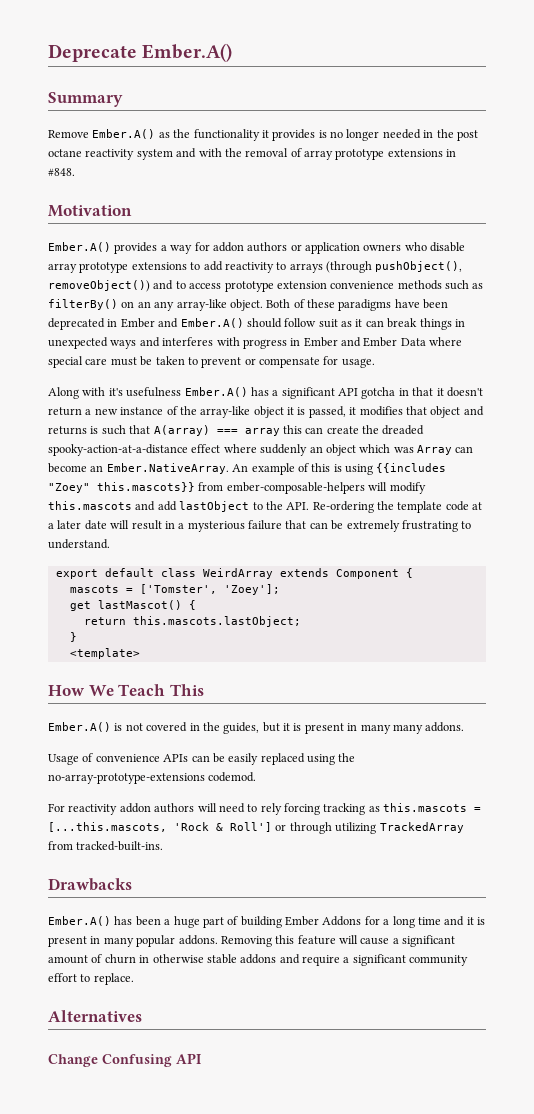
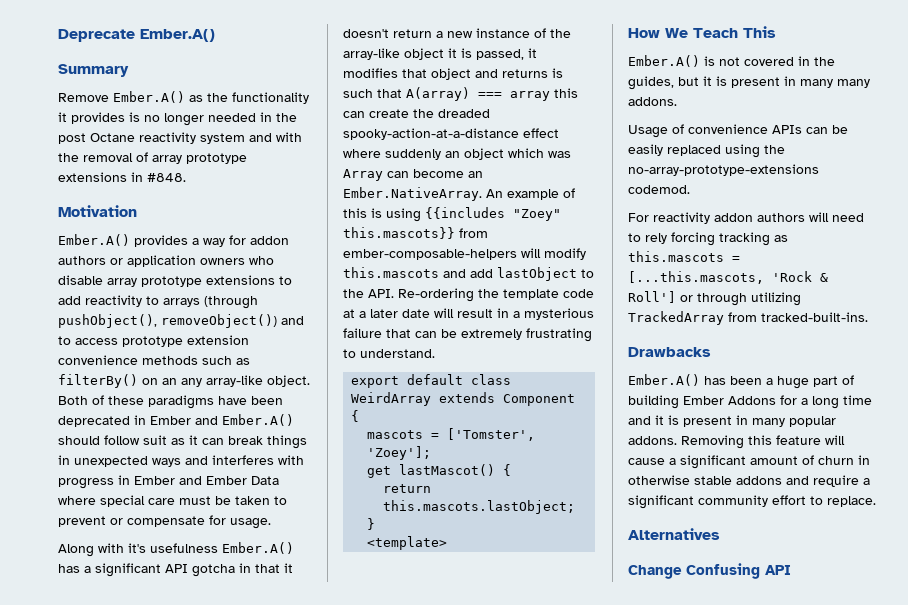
[48,149,82,157] octane -> [90,133,135,142] Octane

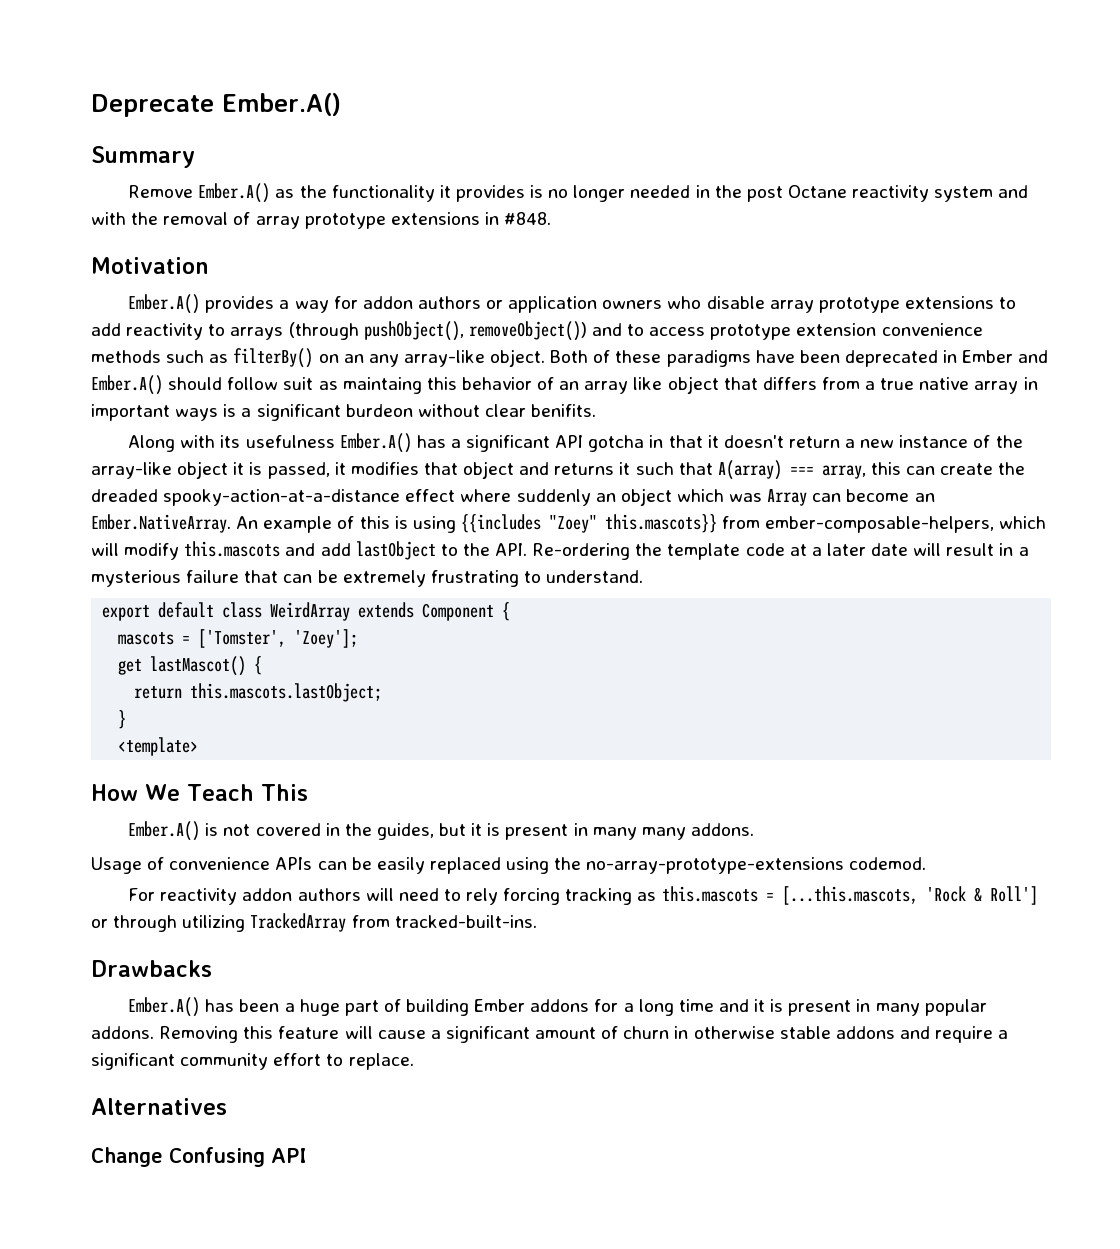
[189,435,307,449] [58,455,304,467] [58,475,279,489] [58,495,287,507] [58,515,271,529] it can break things in unexpected ways and interferes with progress in Ember and Ember Data where special care must be taken to prevent or compensate for usage. -> [342,376,1038,394] [91,404,597,421] maintaing this behavior of an array like object that differs from a true native array in important ways is a significant burdeon without clear benifits.
[128,543,146,553] it's -> [220,435,241,448] its
[552,68,563,78] is -> [619,462,631,475] it
[510,91,550,101] array -> [821,465,866,479] array,
[343,249,517,260] ember-composable-helpers -> [765,516,1047,533] ember-composable-helpers, which
[728,396,776,405] Addons -> [530,999,590,1012] addons

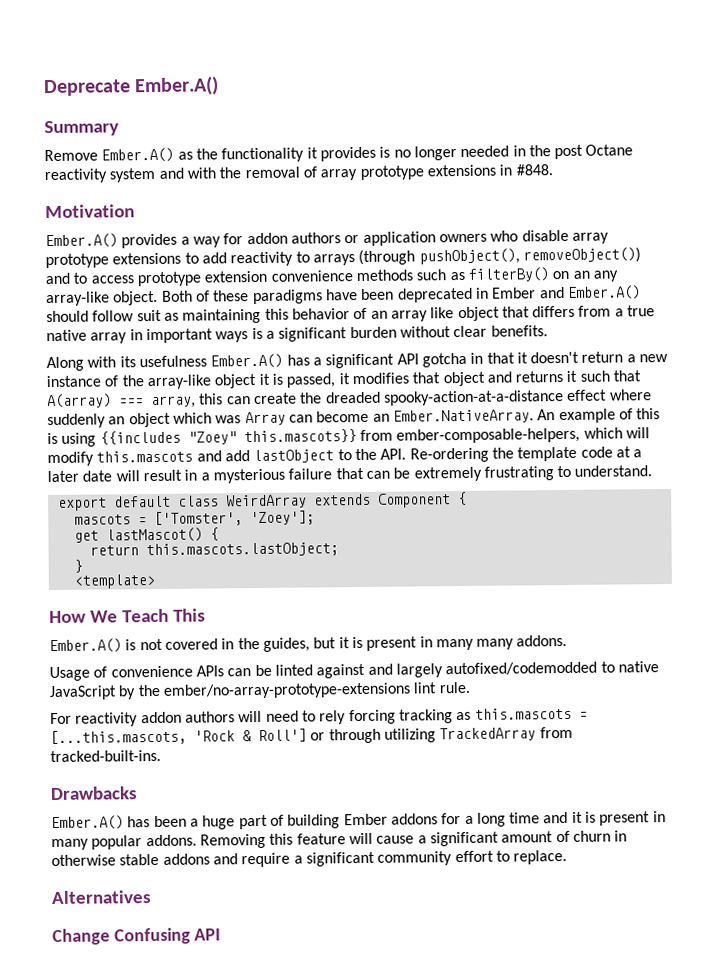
[342,377,422,394] maintaing -> [182,308,262,324] maintaining
[345,404,413,417] burdeon -> [349,326,397,339] burden
[531,404,597,417] benifits. -> [490,325,548,337] benefits.
[376,857,927,874] easily replaced using the no-array-prototype-extensions codemod. -> [274,661,659,679] [49,681,470,701] linted against and largely autofixed/codemodded to native JavaScript by the ember/no-array-prototype-extensions lint rule.

